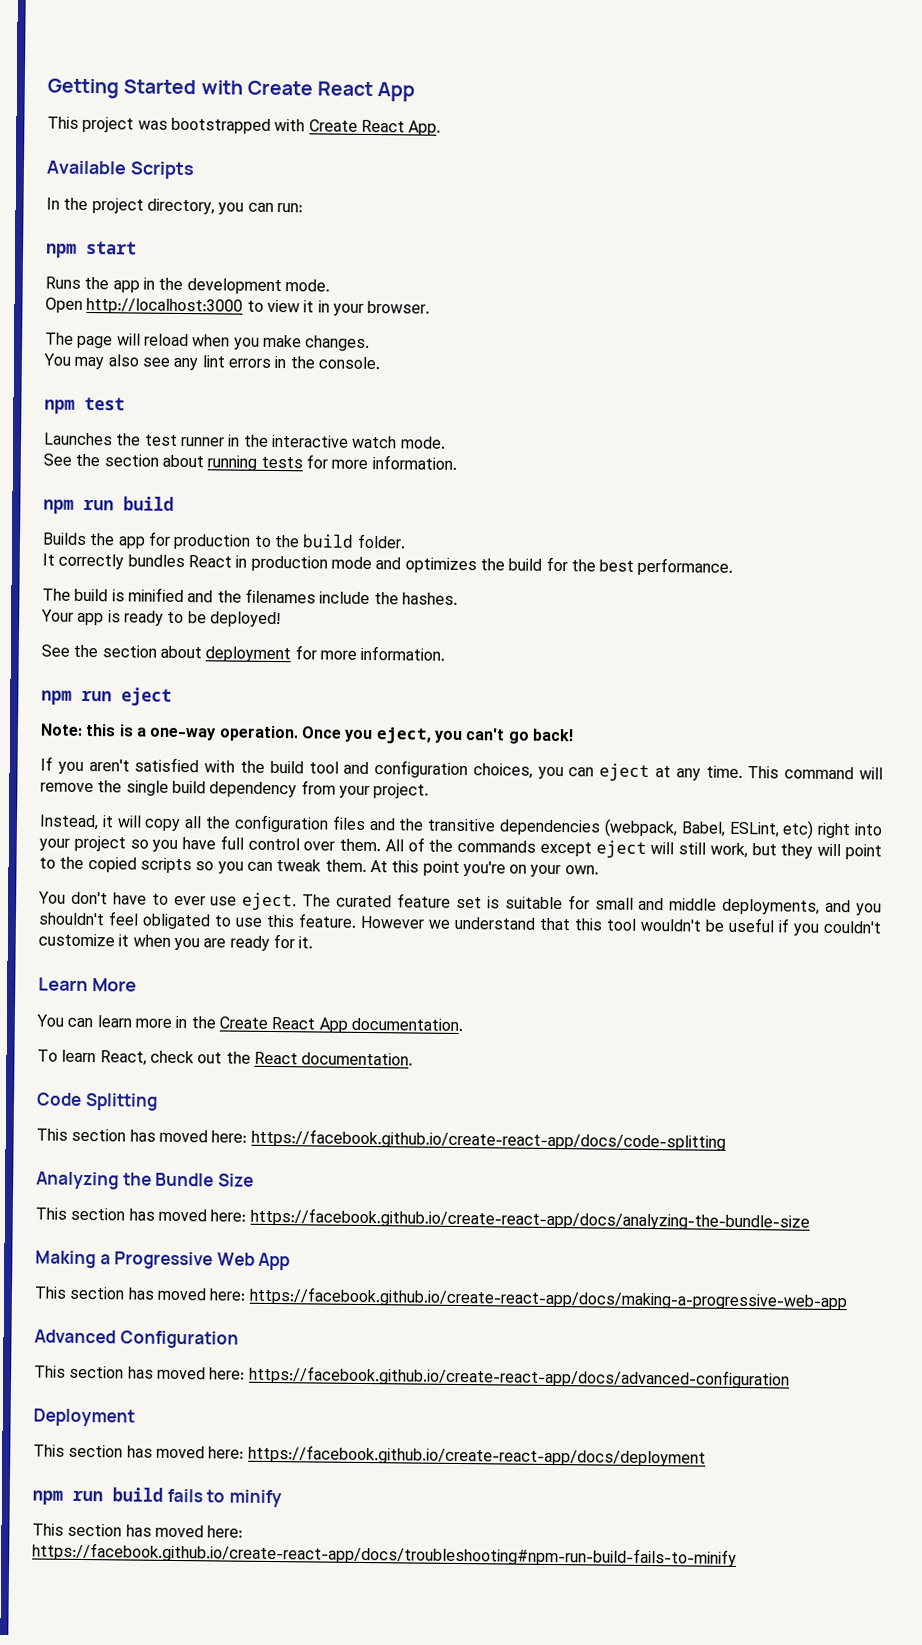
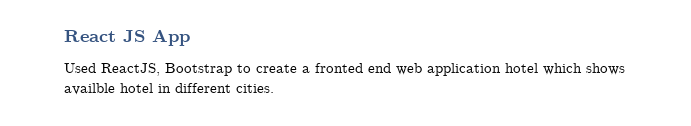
[47,78,416,102] [47,116,442,136] [46,160,195,180] [46,197,303,215] [45,240,137,258] [45,276,330,295] [45,297,431,316] [45,332,371,352] [43,353,380,371] [44,396,125,414] [44,432,446,449] [43,453,457,471] [43,496,174,514] [42,531,406,550] [42,553,734,576] [42,587,458,605] [41,609,281,628] [41,644,446,663] [41,687,172,706] [40,723,573,744] [40,756,883,782] [40,780,430,799] [39,814,884,839] [39,835,883,860] [39,856,599,878] [38,891,883,916] [38,911,881,936] [38,933,314,951] [38,977,137,992] [36,1014,463,1033] [37,1049,414,1066] [36,1092,158,1111] [36,1128,726,1151] [36,1171,254,1190] [35,1207,810,1231] [35,1250,291,1271] [34,1286,848,1311] [34,1329,239,1349] [34,1365,790,1389] [33,1408,135,1427] [33,1444,706,1467] [32,1487,282,1508] [32,1523,244,1538] [32,1542,737,1567] Getting Started with Create React App // This project was bootstrapped with Create React App. // Available Scripts // In the project directory, you can run: // npm start // Runs the app in the development mode. // Open http://localhost:3000 to view it in your browser. // The page will reload when you make changes. // You may also see any lint errors in the console. // npm test // Launches the test runner in the interactive watch mode. // See the section about running tests for more information. // npm run build // Builds the app for production to the build folder. // It correctly bundles React in production mode and optimizes the build for the best performance. // The build is minified and the filenames include the hashes. // Your app is ready to be deployed! // See the section about deployment for more information. // npm run eject // Note: this is a one-way operation. Once you eject, you can't go back! // If you aren't satisfied with the build tool and configuration choices, you can eject at any time. This command will remove the single build dependency from your project. // Instead, it will copy all the configuration files and the transitive dependencies (webpack, Babel, ESLint, etc) right into your project so you have full control over them. All of the commands except eject will still work, but they will point to the copied scripts so you can tweak them. At this point you're on your own. // You don't have to ever use eject. The curated feature set is suitable for small and middle deployments, and you shouldn't feel obligated to use this feature. However we understand that this tool wouldn't be useful if you couldn't customize it when you are ready for it. // Learn More // You can learn more in the Create React App documentation. // To learn React, check out the React documentation. // Code Splitting // This section has moved here: https://facebook.github.io/create-react-app/docs/code-splitting // Analyzing the Bundle Size // This section has moved here: https://facebook.github.io/create-react-app/docs/analyzing-the-bundle-size // Making a Progressive Web App // This section has moved here: https://facebook.github.io/create-react-app/docs/making-a-progressive-web-app // Advanced Configuration // This section has moved here: https://facebook.github.io/create-react-app/docs/advanced-configuration // Deployment // This section has moved here: https://facebook.github.io/create-react-app/docs/deployment // npm run build fails to minify // This section has moved here: https://facebook.github.io/create-react-app/docs/troubleshooting#npm-run-build-fails-to-minify -> [64,29,190,46] [64,63,625,76] [64,83,274,95] React JS App // Used ReactJS, Bootstrap to create a fronted end web application hotel which shows availble hotel in different cities.

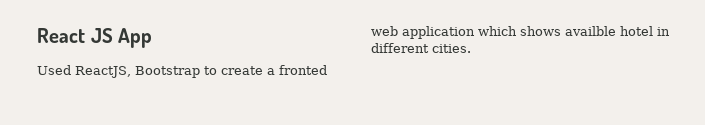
[368,63,391,73] end -> (327, 70) none
[505,63,538,73] hotel -> (475, 32) none

